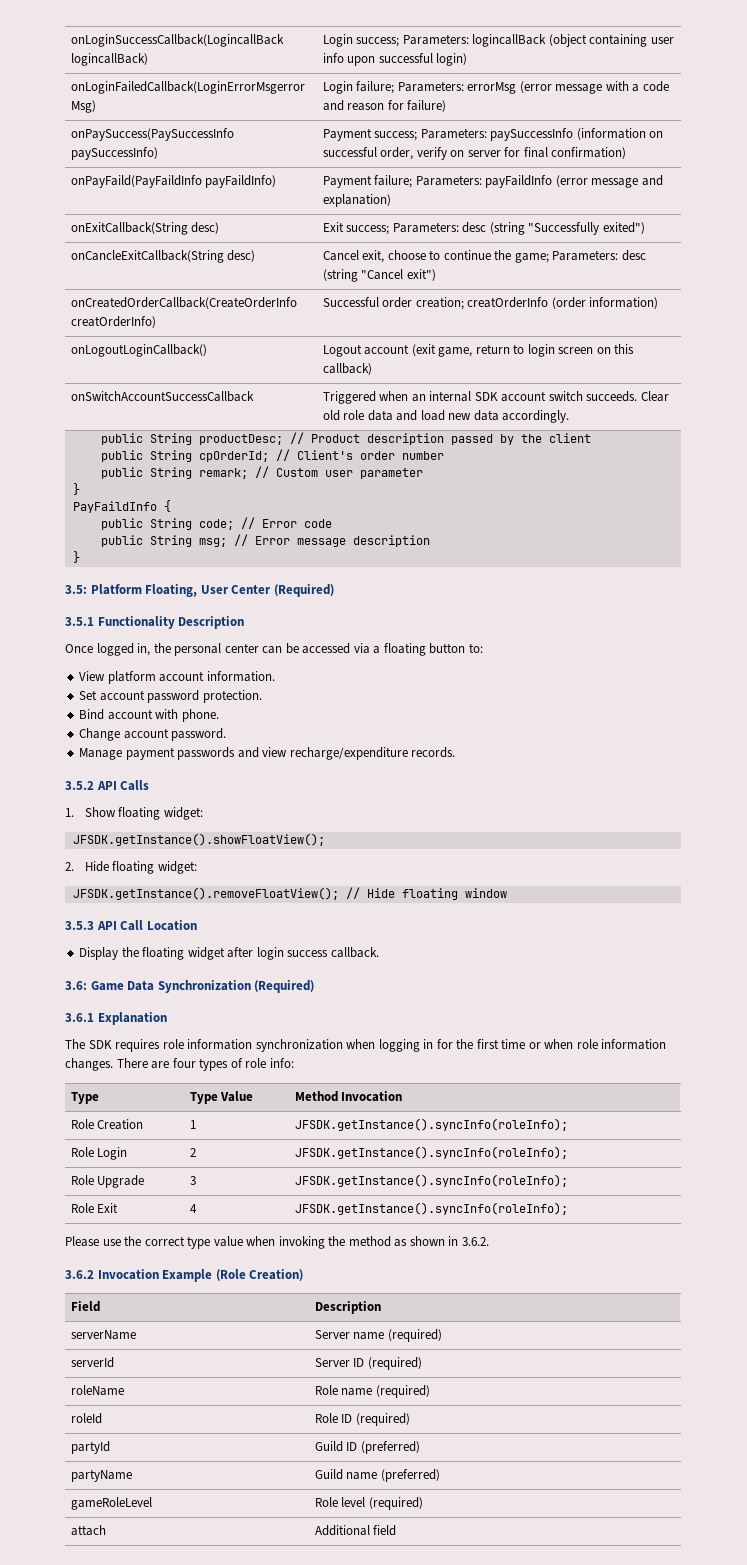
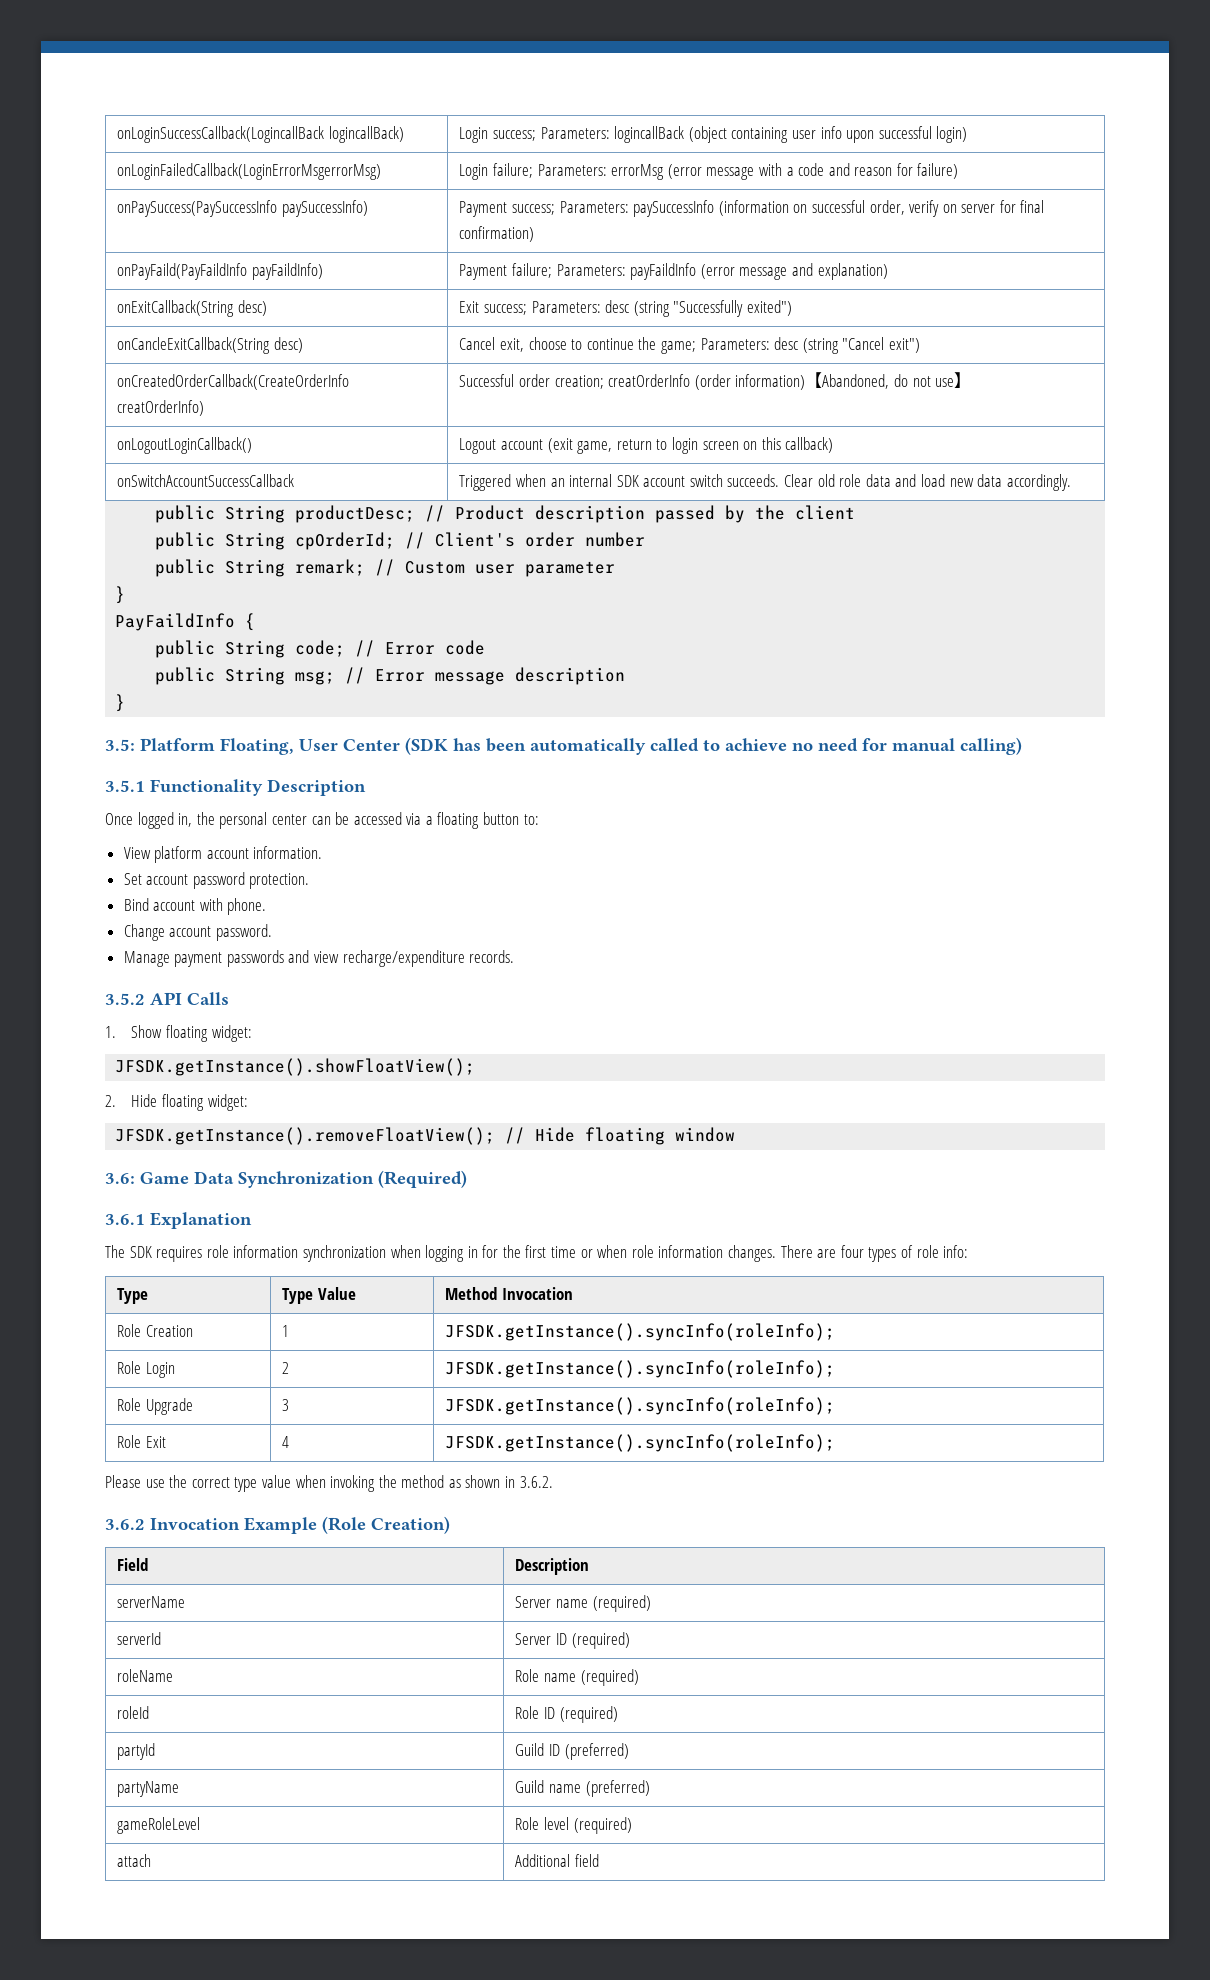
(659, 303) none -> [805,372,972,389] 【Abandoned, do not use】
[273,584,334,597] (Required) -> [405,737,1022,755] (SDK has been automatically called to achieve no need for manual calling)
[65,920,197,931] [79,947,379,960] // 3.5.3 API Call Location // Display the floating widget after login success callback. -> (736, 1134) none

